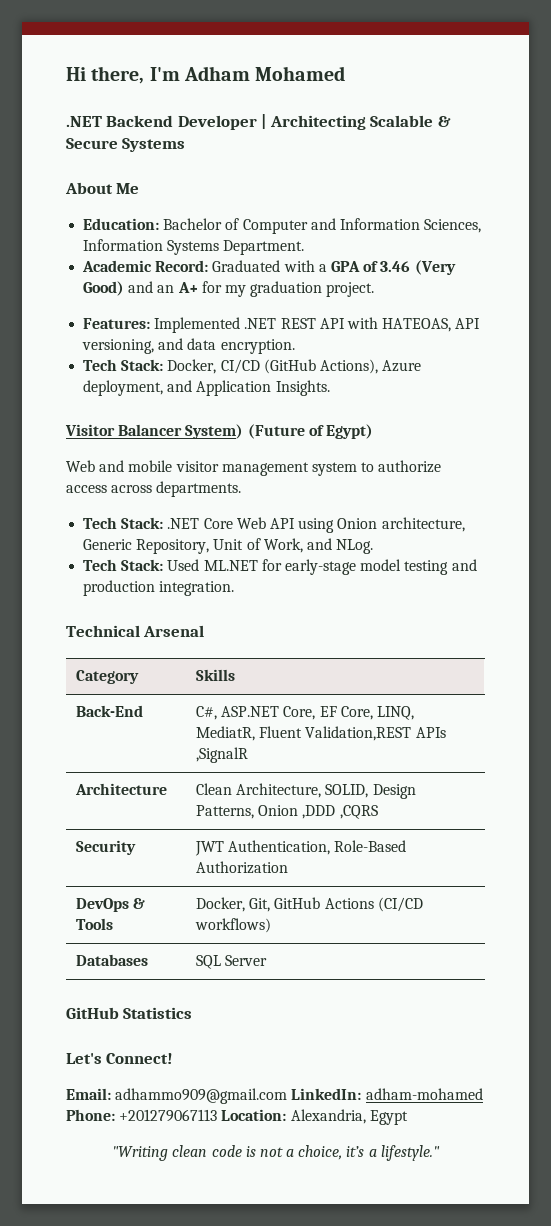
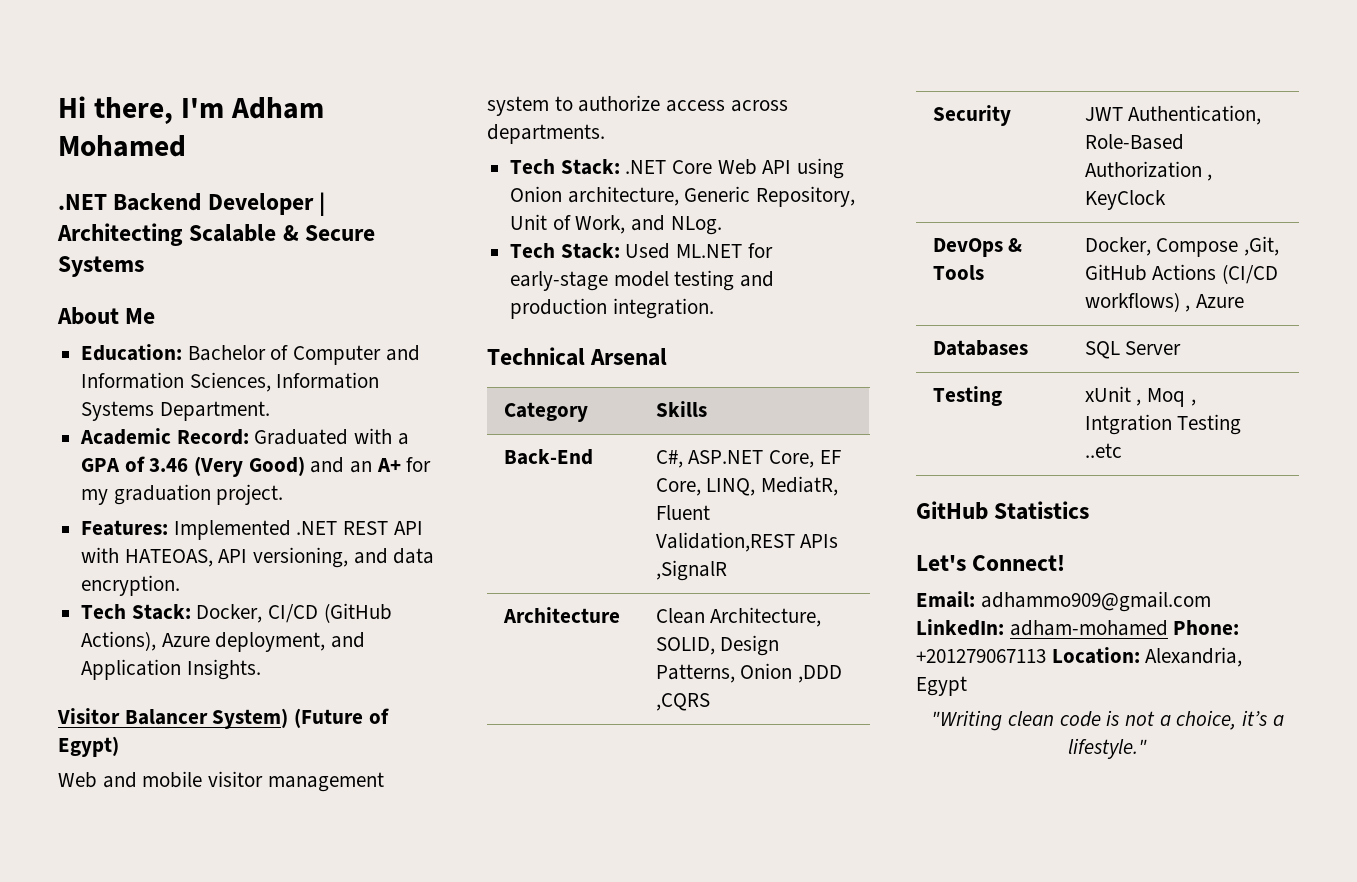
(289, 867) none -> [1207,174,1213,181] [1084,190,1166,210] , KeyClock
[249,898,271,912] Git, -> [1156,236,1279,257] Compose ,Git,
(272, 925) none -> [1185,294,1244,312] , Azure
(268, 960) none -> [932,386,1002,406] [1084,386,1196,407] [1084,414,1242,435] [1084,443,1122,458] // Testing | xUnit , Moq , Intgration Testing ..etc

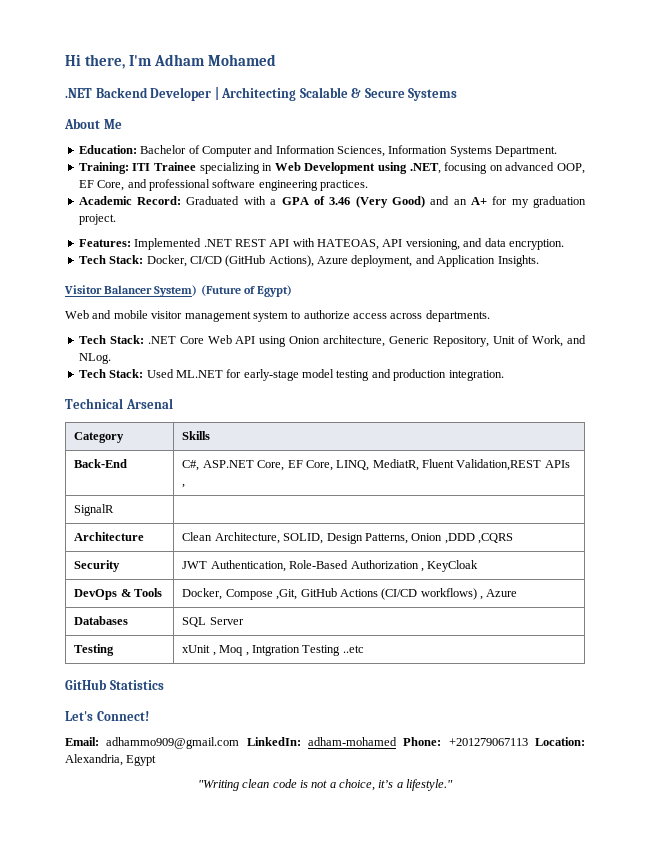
(270, 411) none -> [78,162,586,174] [78,179,368,191] // Training: ITI Trainee specializing in Web Development using .NET, focusing on advanced OOP, EF Core, and professional software engineering practices.
[655,560,727,581] ,SignalR -> [182,484,186,488] [74,504,115,516] , // SignalR |
[1084,190,1166,210] KeyClock -> [427,560,479,572] KeyCloak

